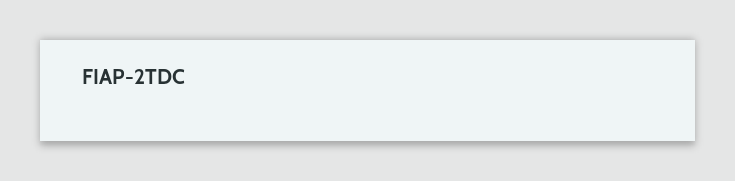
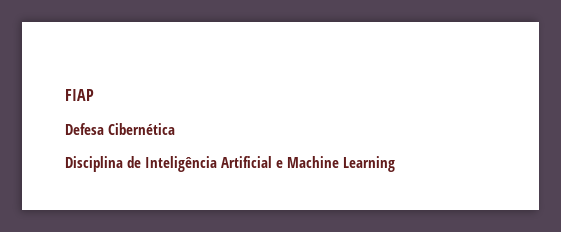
[82,69,185,84] FIAP-2TDC -> [65,89,94,101] [65,123,176,135] [65,156,395,172] FIAP // Defesa Cibernética // Disciplina de Inteligência Artificial e Machine Learning

